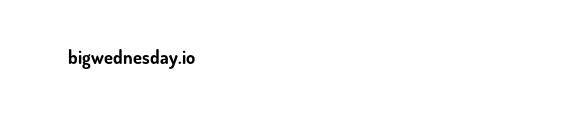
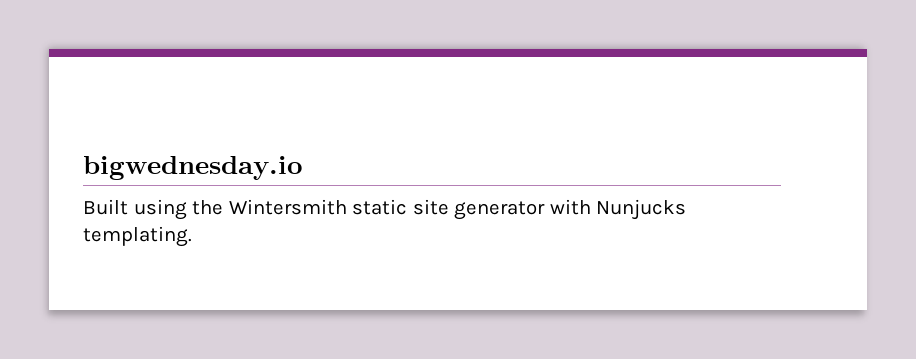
(195, 59) none -> [83,199,687,220] [83,226,192,247] // Built using the Wintersmith static site generator with Nunjucks templating.

